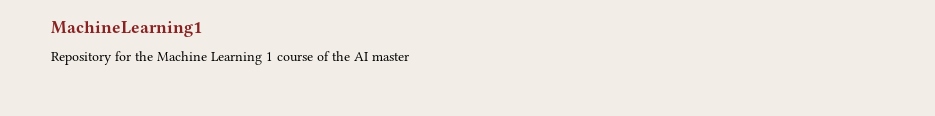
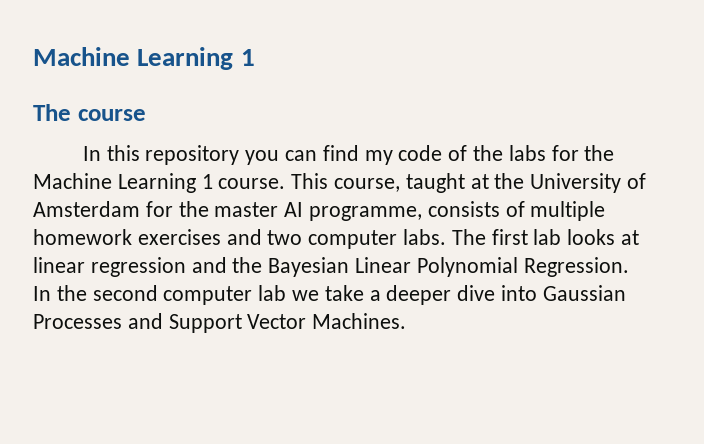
[51,21,202,37] [51,52,112,65] MachineLearning1 // Repository -> [33,47,255,70] [33,104,146,121] [82,145,546,165] Machine Learning 1 // The course // In this repository you can find my code of the labs
[277,51,409,62] course of the AI master -> [218,173,647,193] [33,201,606,221] [33,229,640,249] [33,257,629,277] [33,285,626,305] [33,313,407,333] course. This course, taught at the University of Amsterdam for the master AI programme, consists of multiple homework exercises and two computer labs. The first lab looks at linear regression and the Bayesian Linear Polynomial Regression. In the second computer lab we take a deeper dive into Gaussian Processes and Support Vector Machines.

